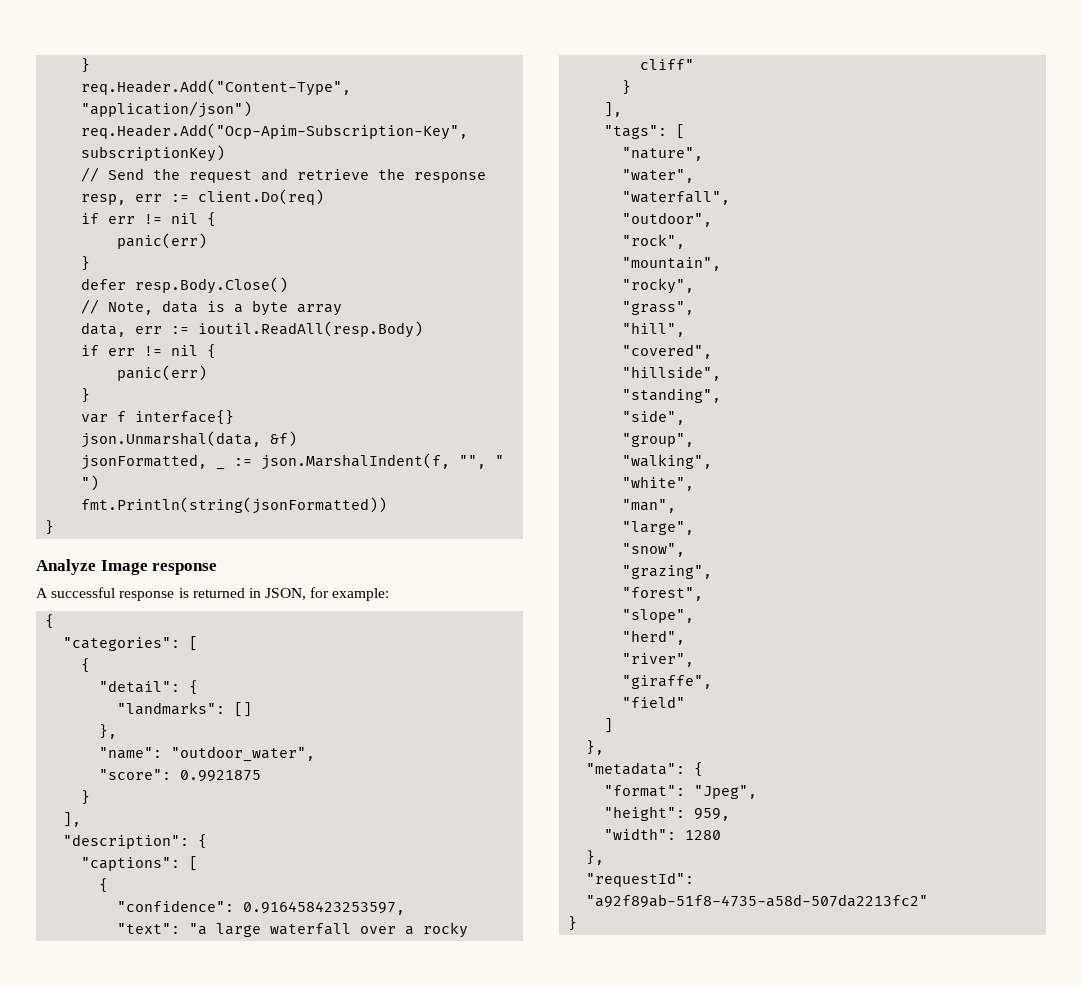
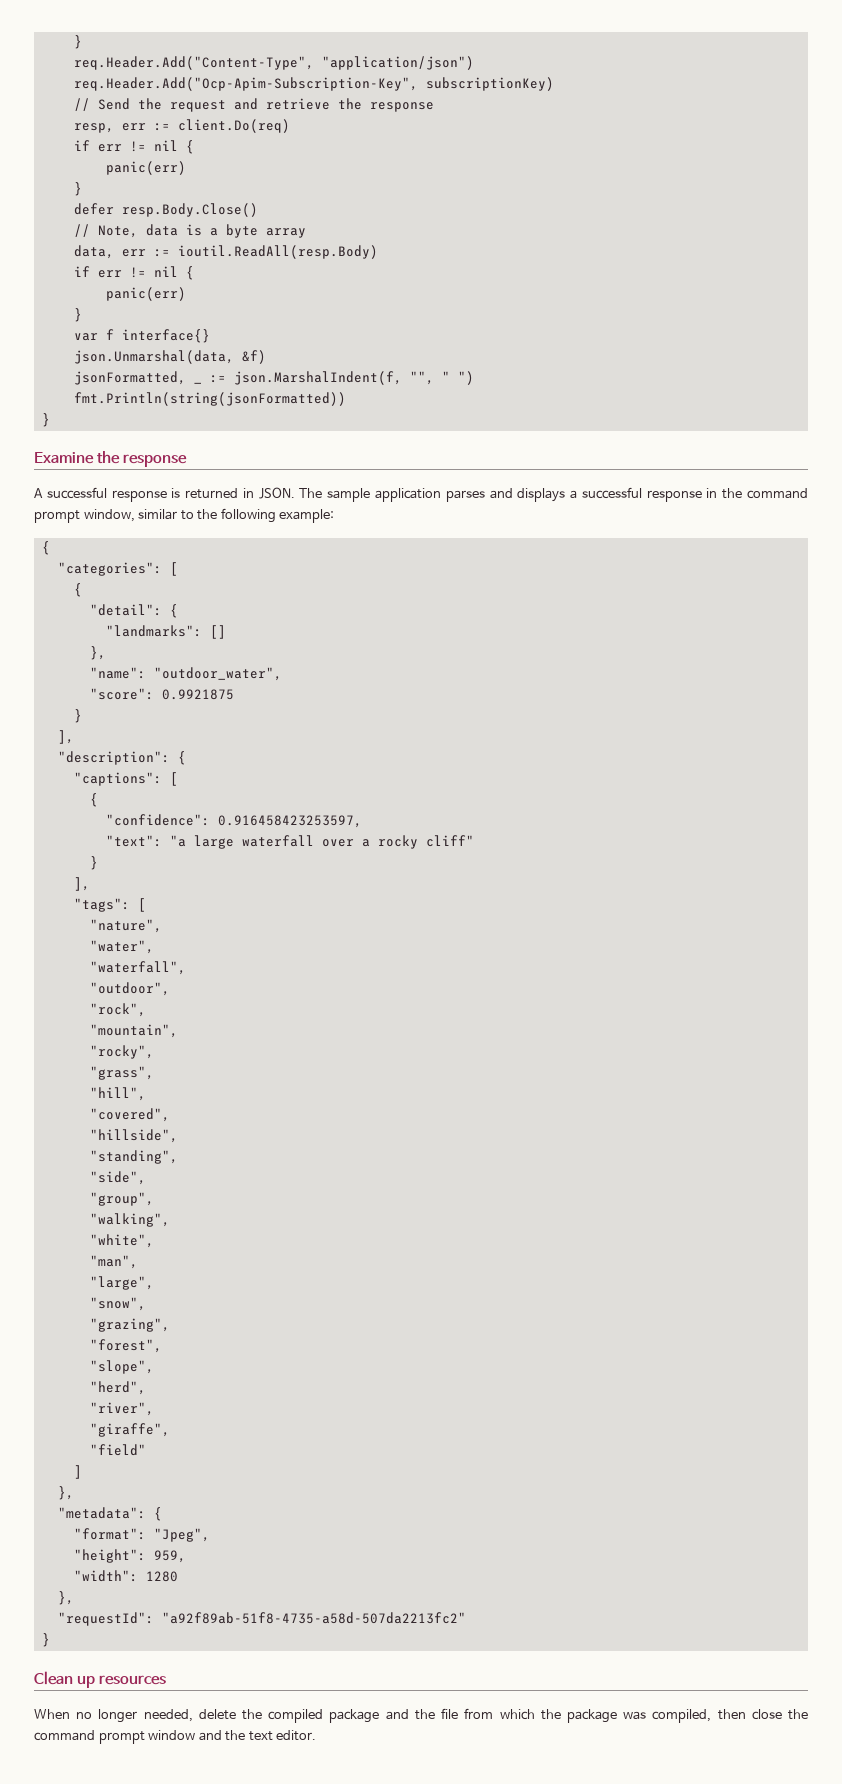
[36,559,148,575] Analyze Image -> [34,451,120,464] Examine the
[265,587,330,600] JSON, for -> [258,487,809,502] [34,508,276,523] JSON. The sample application parses and displays a successful response in the command prompt window, similar to the following
(578, 923) none -> [34,1671,166,1688] [34,1708,809,1723] [34,1730,317,1744] // Clean up resources // When no longer needed, delete the compiled package and the file from which the package was compiled, then close the command prompt window and the text editor.

